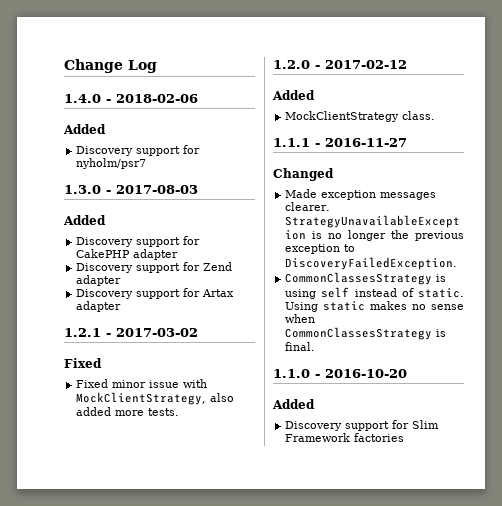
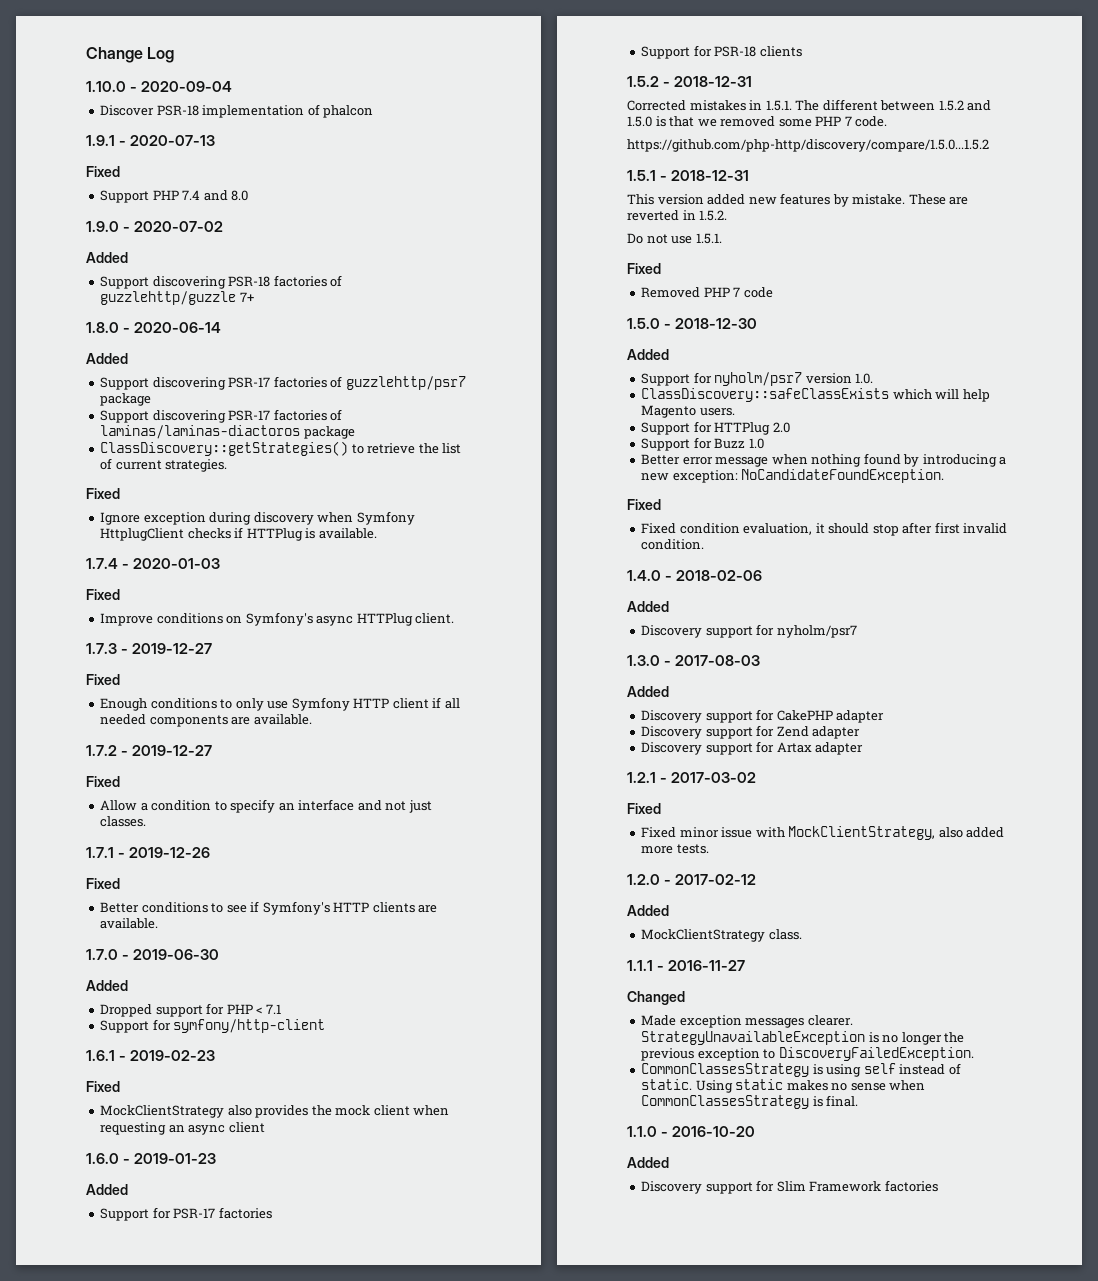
(157, 66) none -> [86,81,233,92] [100,104,374,118] [86,135,216,146] [86,166,120,177] [100,190,249,203] [86,221,224,232] [86,252,128,263] [100,275,343,289] [100,291,254,305] [86,322,222,333] [86,353,128,364] [100,376,466,390] [100,393,152,406] [100,409,343,423] [100,425,355,439] [100,441,462,456] [100,458,228,472] [86,488,120,499] [100,511,415,525] [100,527,377,541] [86,558,221,569] [86,589,120,600] [100,612,455,626] [86,643,213,654] [86,674,120,685] [100,697,460,711] [100,714,312,727] [86,745,213,756] [86,776,120,787] [100,799,432,813] [100,816,147,827] [86,847,211,858] [86,878,120,889] [100,901,438,915] [100,918,159,929] [86,949,220,960] [86,980,128,991] [100,1003,281,1017] [100,1019,326,1033] [86,1050,216,1061] [86,1081,120,1092] [100,1105,450,1118] [100,1122,265,1135] [86,1153,217,1164] [86,1184,128,1195] [100,1207,272,1221] [641,45,802,59] [627,76,753,87] [627,99,992,111] [627,116,888,127] [627,139,989,152] [627,170,750,181] [627,193,969,207] [627,210,728,221] [627,233,722,244] [627,263,661,274] [641,287,773,298] [627,318,758,329] [627,349,669,360] [641,372,874,386] [641,388,990,402] [641,405,735,418] [641,421,790,435] [641,437,764,451] [641,453,1007,467] [641,469,945,483] [627,499,661,510] [641,522,1008,536] [641,539,705,550] // 1.10.0 - 2020-09-04 // Discover PSR-18 implementation of phalcon // 1.9.1 - 2020-07-13 // Fixed // Support PHP 7.4 and 8.0 // 1.9.0 - 2020-07-02 // Added // Support discovering PSR-18 factories of guzzlehttp/guzzle 7+ // 1.8.0 - 2020-06-14 // Added // Support discovering PSR-17 factories of guzzlehttp/psr7 package // Support discovering PSR-17 factories of laminas/laminas-diactoros package // ClassDiscovery::getStrategies() to retrieve the list of current strategies. // Fixed // Ignore exception during discovery when Symfony HttplugClient checks if HTTPlug is available. // 1.7.4 - 2020-01-03 // Fixed // Improve conditions on Symfony's async HTTPlug client. // 1.7.3 - 2019-12-27 // Fixed // Enough conditions to only use Symfony HTTP client if all needed components are available. // 1.7.2 - 2019-12-27 // Fixed // Allow a condition to specify an interface and not just classes. // 1.7.1 - 2019-12-26 // Fixed // Better conditions to see if Symfony's HTTP clients are available. // 1.7.0 - 2019-06-30 // Added // Dropped support for PHP < 7.1 // Support for symfony/http-client // 1.6.1 - 2019-02-23 // Fixed // MockClientStrategy also provides the mock client when requesting an async client // 1.6.0 - 2019-01-23 // Added // Support for PSR-17 factories // Support for PSR-18 clients // 1.5.2 - 2018-12-31 // Corrected mistakes in 1.5.1. The different between 1.5.2 and 1.5.0 is that we removed some PHP 7 code. // https://github.com/php-http/discovery/compare/1.5.0...1.5.2 // 1.5.1 - 2018-12-31 // This version added new features by mistake. These are reverted in 1.5.2. // Do not use 1.5.1. // Fixed // Removed PHP 7 code // 1.5.0 - 2018-12-30 // Added // Support for nyholm/psr7 version 1.0. // ClassDiscovery::safeClassExists which will help Magento users. // Support for HTTPlug 2.0 // Support for Buzz 1.0 // Better error message when nothing found by introducing a new exception: NoCandidateFoundException. // Fixed // Fixed condition evaluation, it should stop after first invalid condition.

